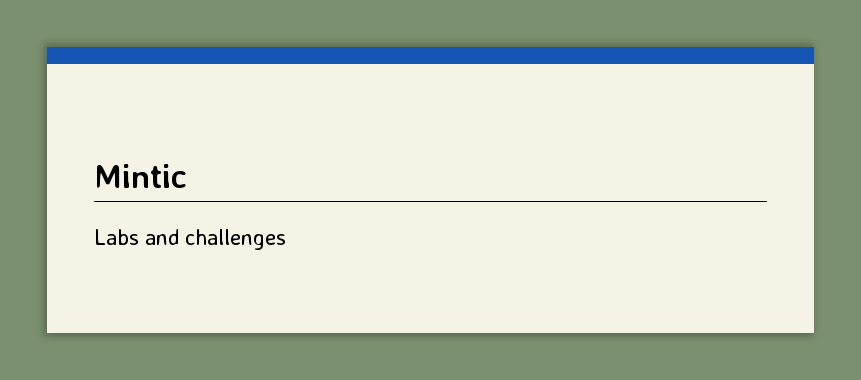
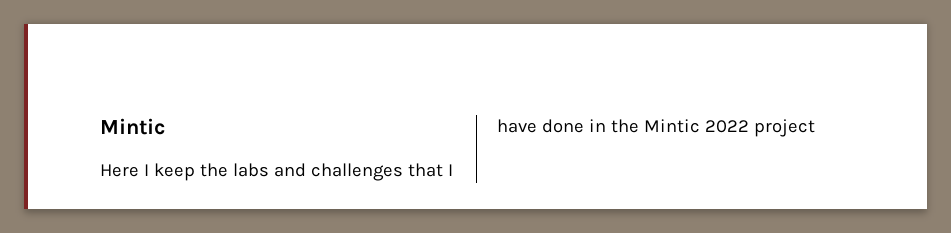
[94,229,286,250] Labs and challenges -> [100,163,453,181] [497,119,815,137] Here I keep the labs and challenges that I have done in the Mintic 2022 project

